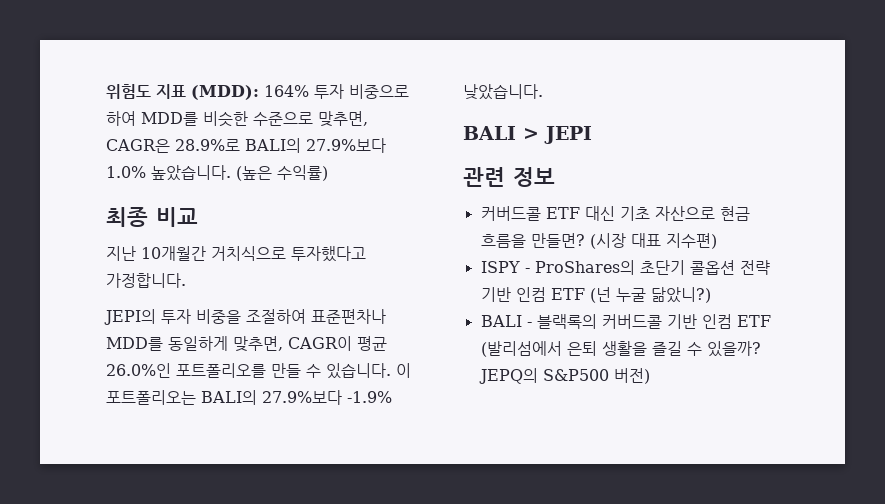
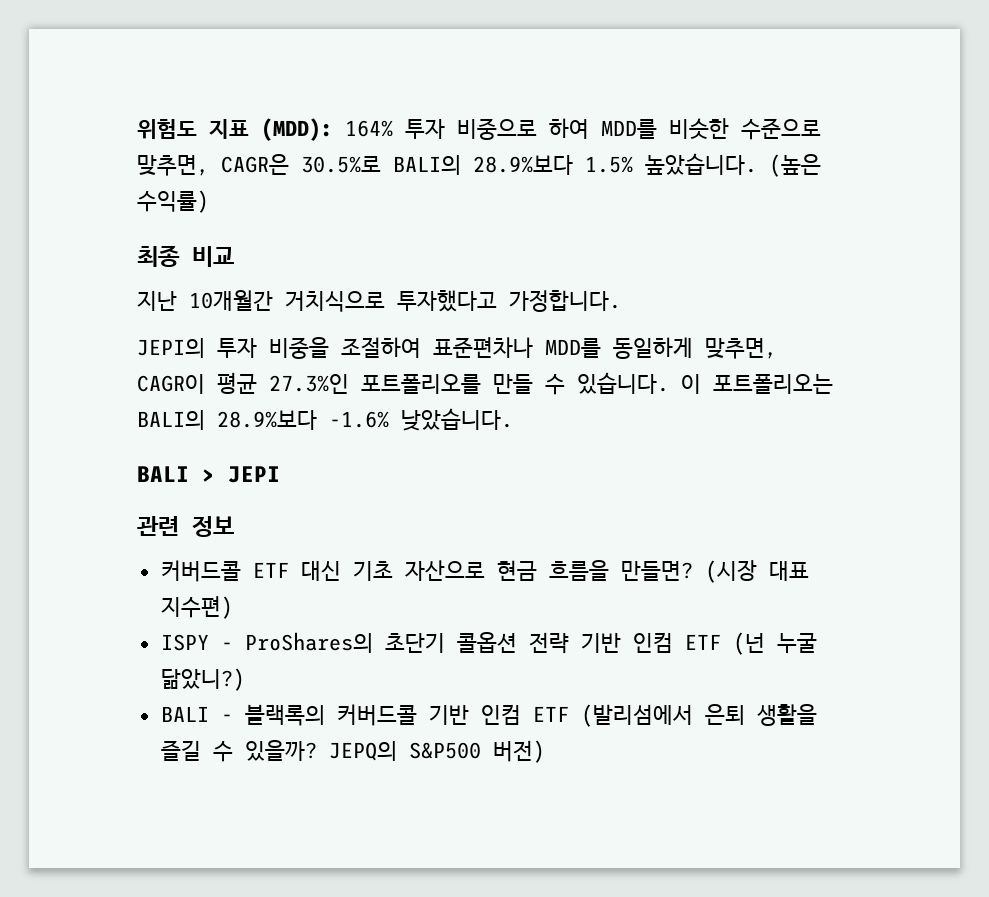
[175,138,386,153] [106,166,146,178] 28.9%로 BALI의 27.9%보다 1.0% -> [301,155,633,175] 30.5%로 BALI의 28.9%보다 1.5%
[106,363,171,378] 26.0%인 -> [269,374,349,394] 27.3%인
[262,390,392,405] 27.9%보다 -1.9% -> [217,410,389,430] 28.9%보다 -1.6%

